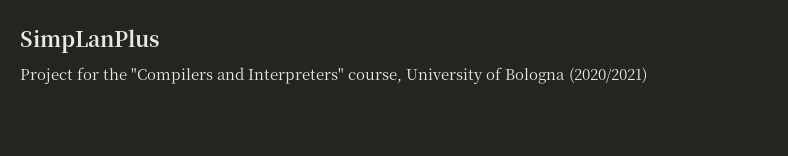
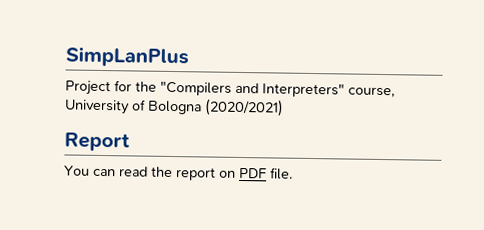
(647, 75) none -> [64,132,130,152] [64,165,293,181] // Report // You can read the report on PDF file.

